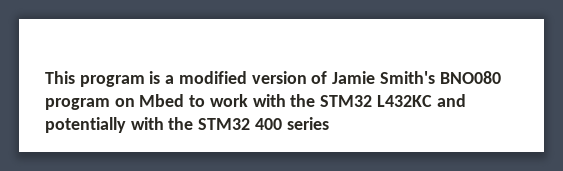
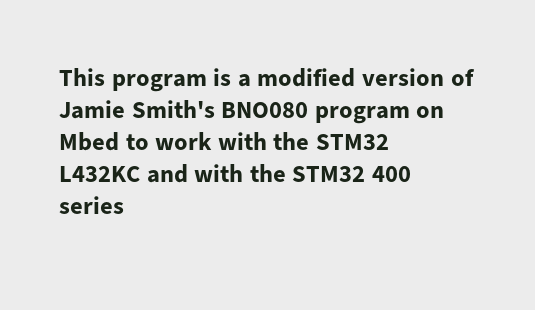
[45,117,126,133] potentially -> (188, 173) none

